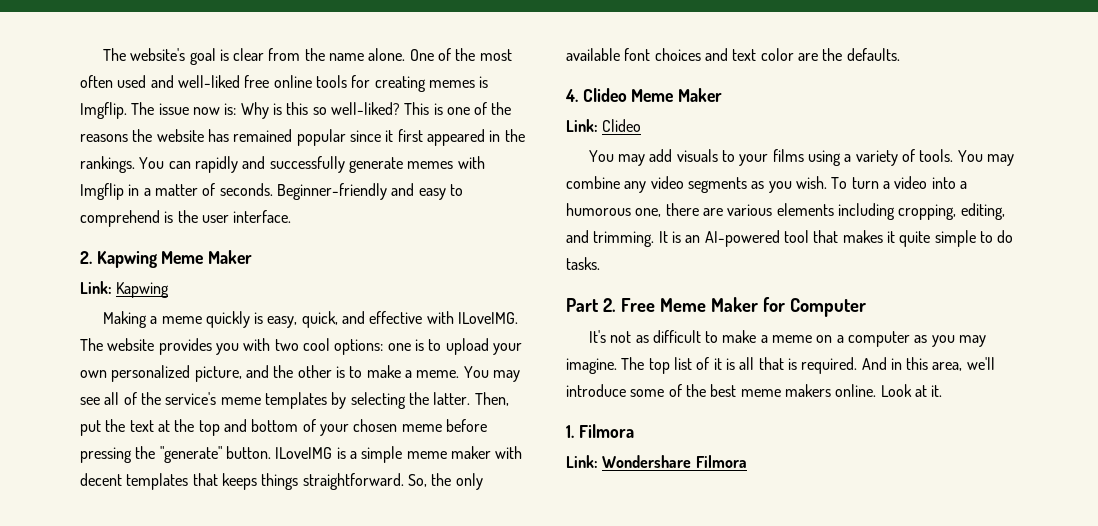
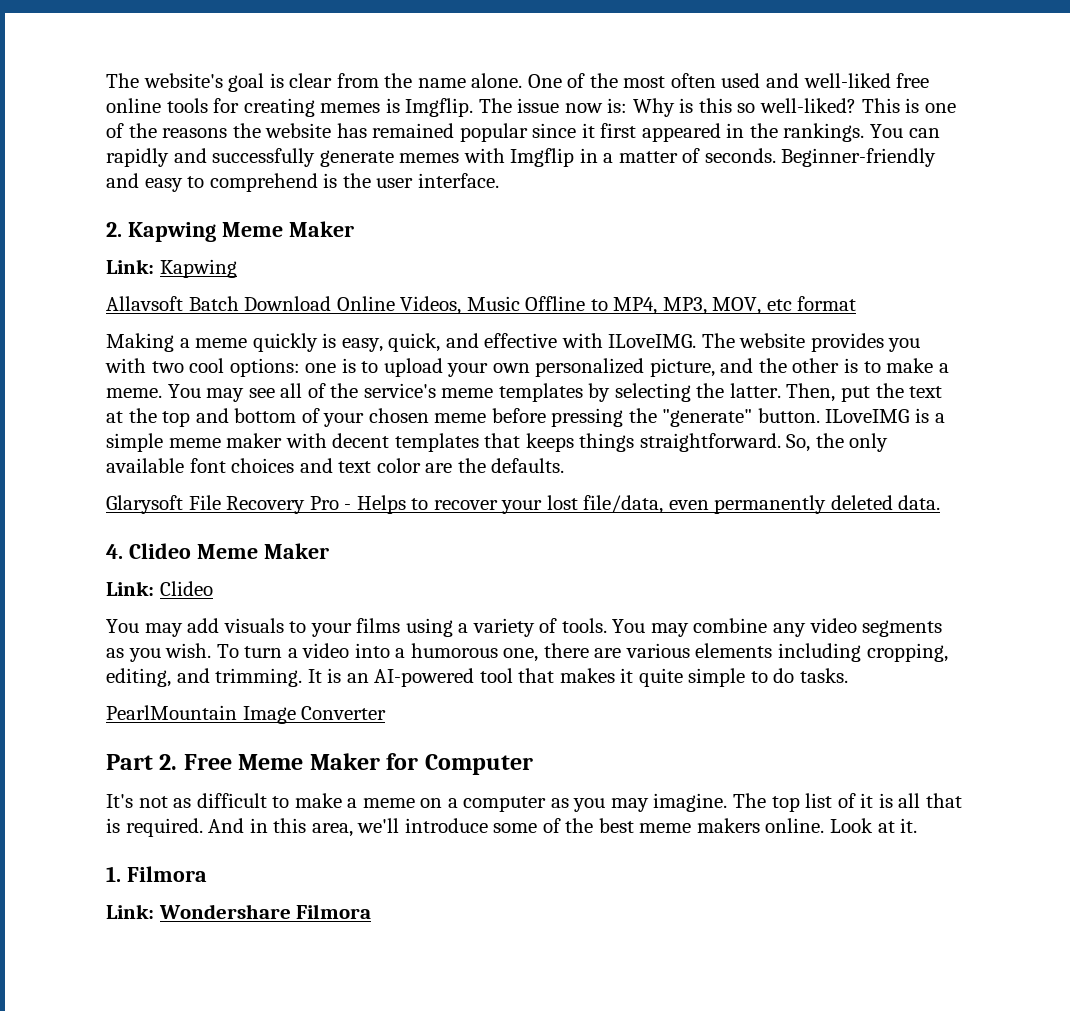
(170, 290) none -> [106,296,857,315] // Allavsoft Batch Download Online Videos, Music Offline to MP4, MP3, MOV, etc format
(900, 54) none -> [106,495,941,514] // Glarysoft File Recovery Pro - Helps to recover your lost file/data, even permanently deleted data.
(600, 263) none -> [106,705,387,724] // PearlMountain Image Converter

